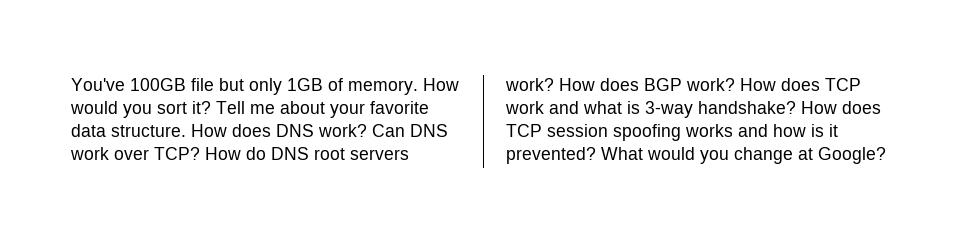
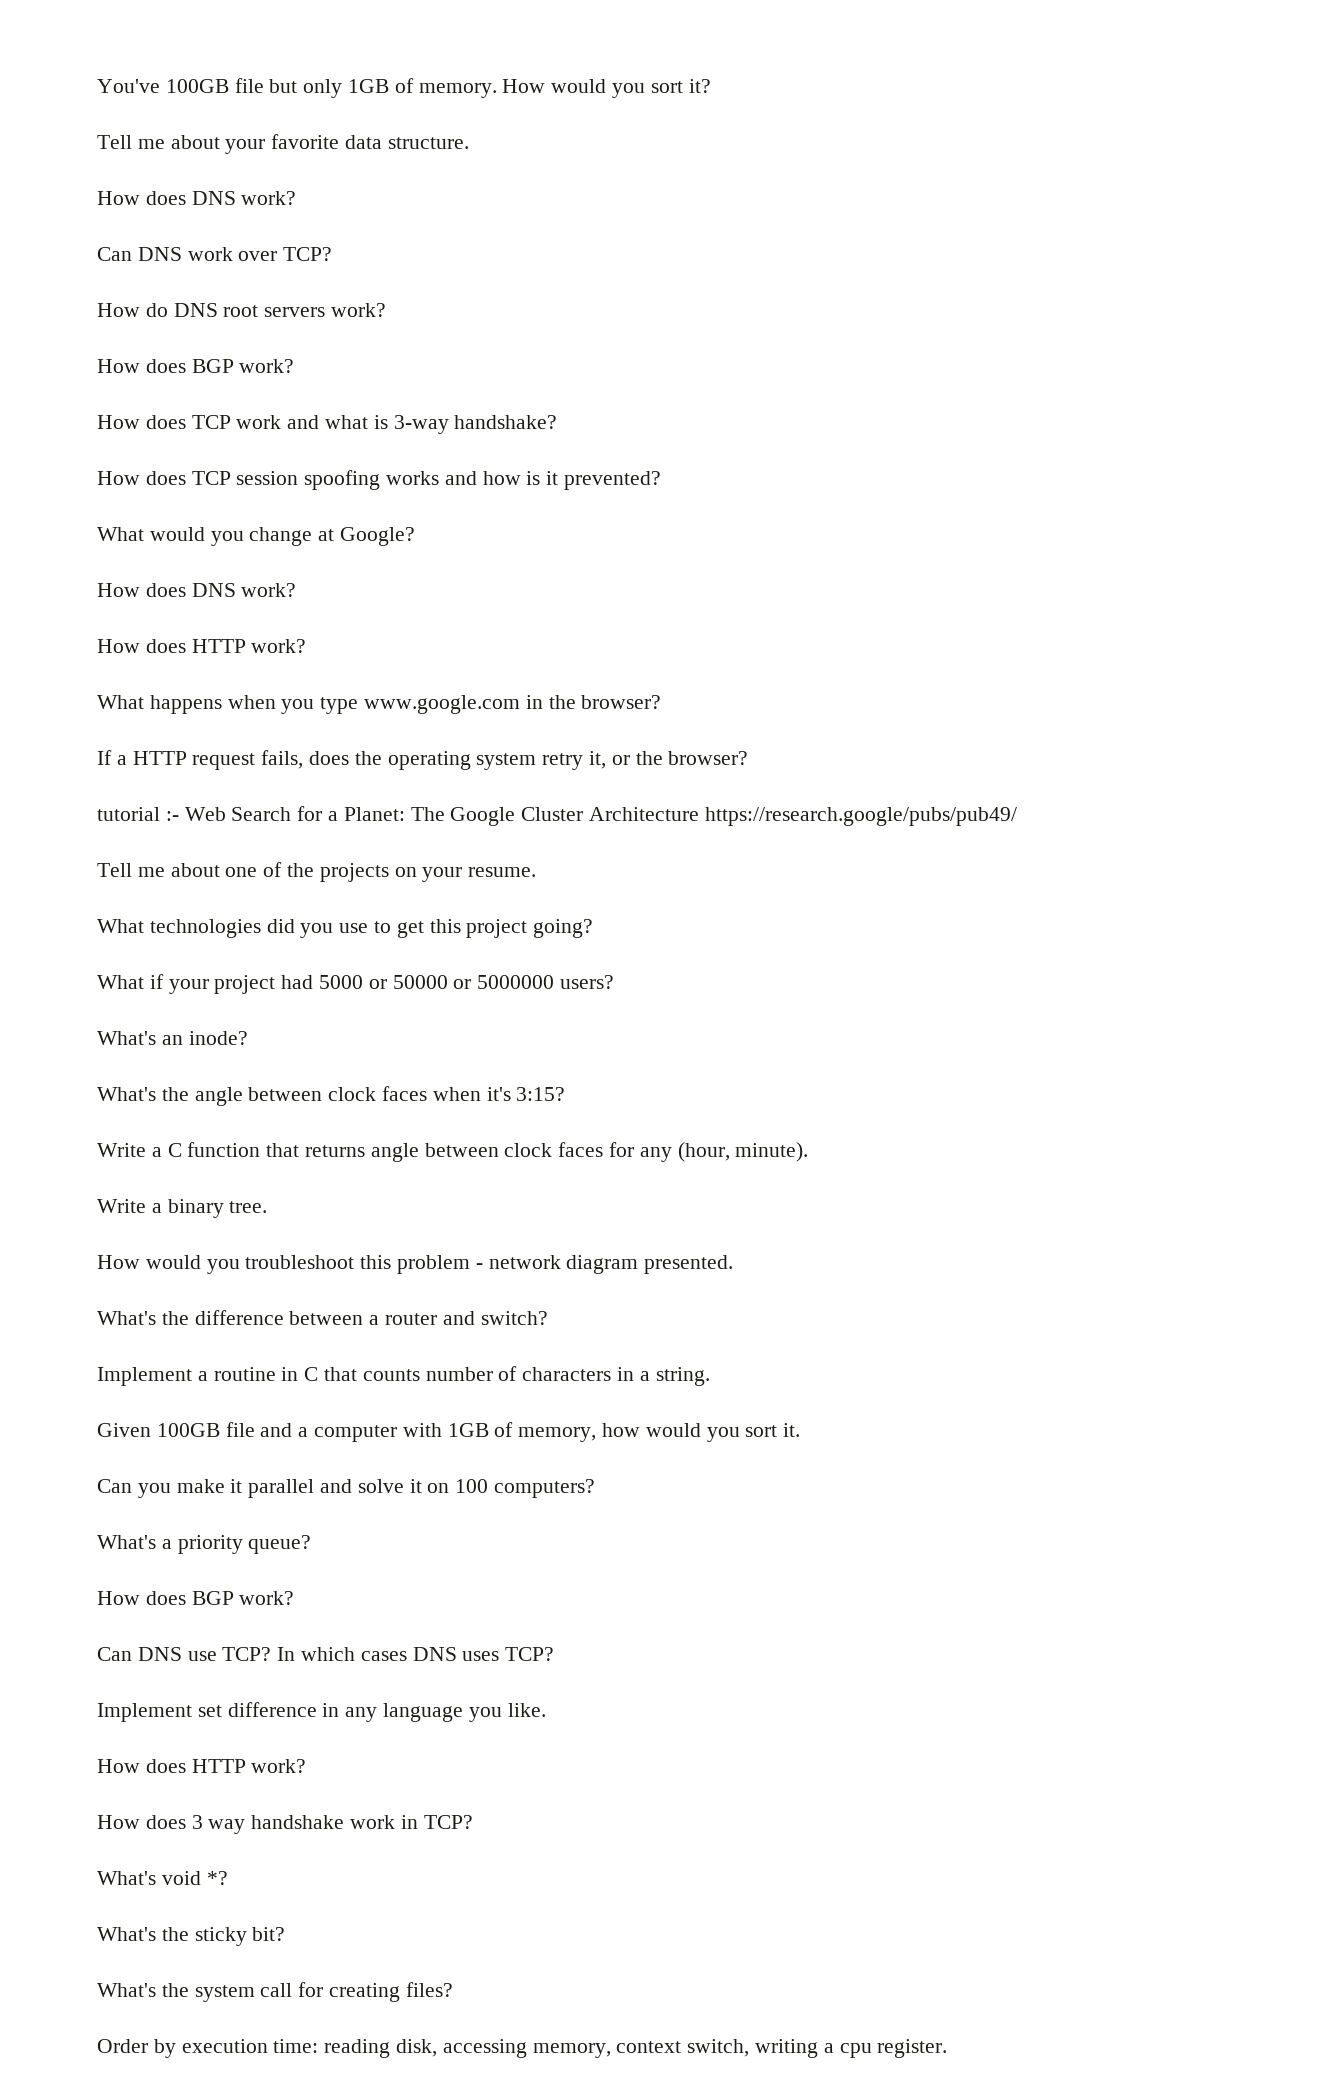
(211, 107) none -> (711, 86) //
[191,124,367,137] How does DNS work? -> [97,191,297,205] // How does DNS work? //
(200, 153) none -> (333, 254) //
[559,78,735,91] How does BGP work? -> [97,359,295,373] // How does BGP work? //
(796, 107) none -> (558, 422) //
(596, 155) none -> (662, 480) //
(886, 155) none -> [97,583,297,597] [97,639,307,653] [97,695,662,714] [97,750,749,770] [97,806,1017,826] [97,862,537,882] [97,919,594,938] [97,974,615,994] [97,1031,248,1045] [97,1086,566,1106] [97,1142,809,1162] [97,1199,268,1218] [97,1255,734,1274] [97,1310,548,1325] [97,1366,710,1386] [97,1422,801,1442] [97,1479,596,1498] [97,1535,312,1554] [97,1591,295,1605] [97,1647,555,1661] [97,1702,546,1722] [97,1759,307,1773] [97,1815,473,1834] [97,1871,228,1885] [97,1927,286,1946] [97,1982,453,2002] [97,2039,948,2058] // How does DNS work? // How does HTTP work? // What happens when you type www.google.com in the browser? // If a HTTP request fails, does the operating system retry it, or the browser? // tutorial :- Web Search for a Planet: The Google Cluster Architecture https://research.google/pubs/pub49/ // Tell me about one of the projects on your resume. // What technologies did you use to get this project going? // What if your project had 5000 or 50000 or 5000000 users? // What's an inode? // What's the angle between clock faces when it's 3:15? // Write a C function that returns angle between clock faces for any (hour, minute). // Write a binary tree. // How would you troubleshoot this problem - network diagram presented. // What's the difference between a router and switch? // Implement a routine in C that counts number of characters in a string. // Given 100GB file and a computer with 1GB of memory, how would you sort it. // Can you make it parallel and solve it on 100 computers? // What's a priority queue? // How does BGP work? // Can DNS use TCP? In which cases DNS uses TCP? // Implement set difference in any language you like. // How does HTTP work? // How does 3 way handshake work in TCP? // What's void *? // What's the sticky bit? // What's the system call for creating files? // Order by execution time: reading disk, accessing memory, context switch, writing a cpu register.

